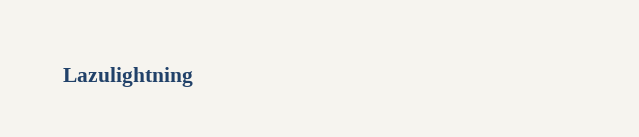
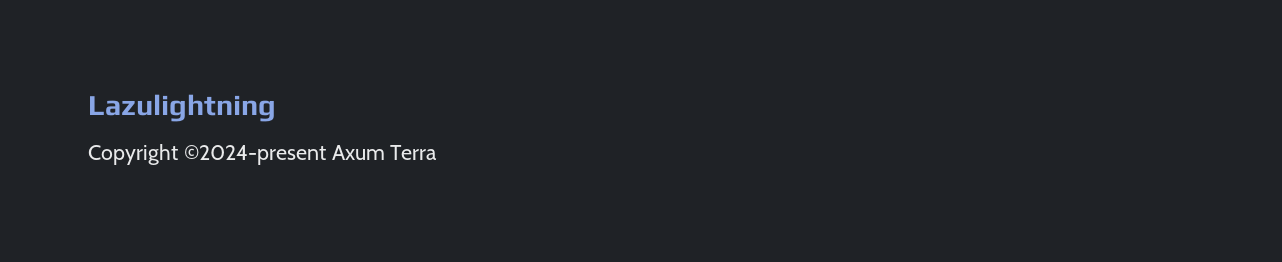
(193, 77) none -> [88,144,438,165] // Copyright ©2024-present Axum Terra

